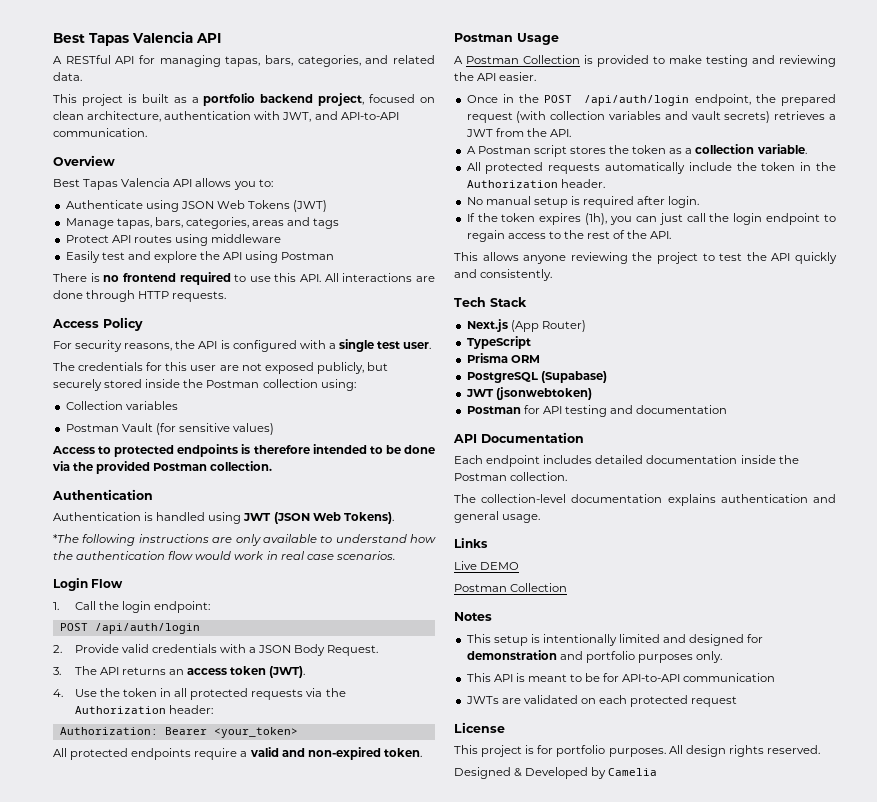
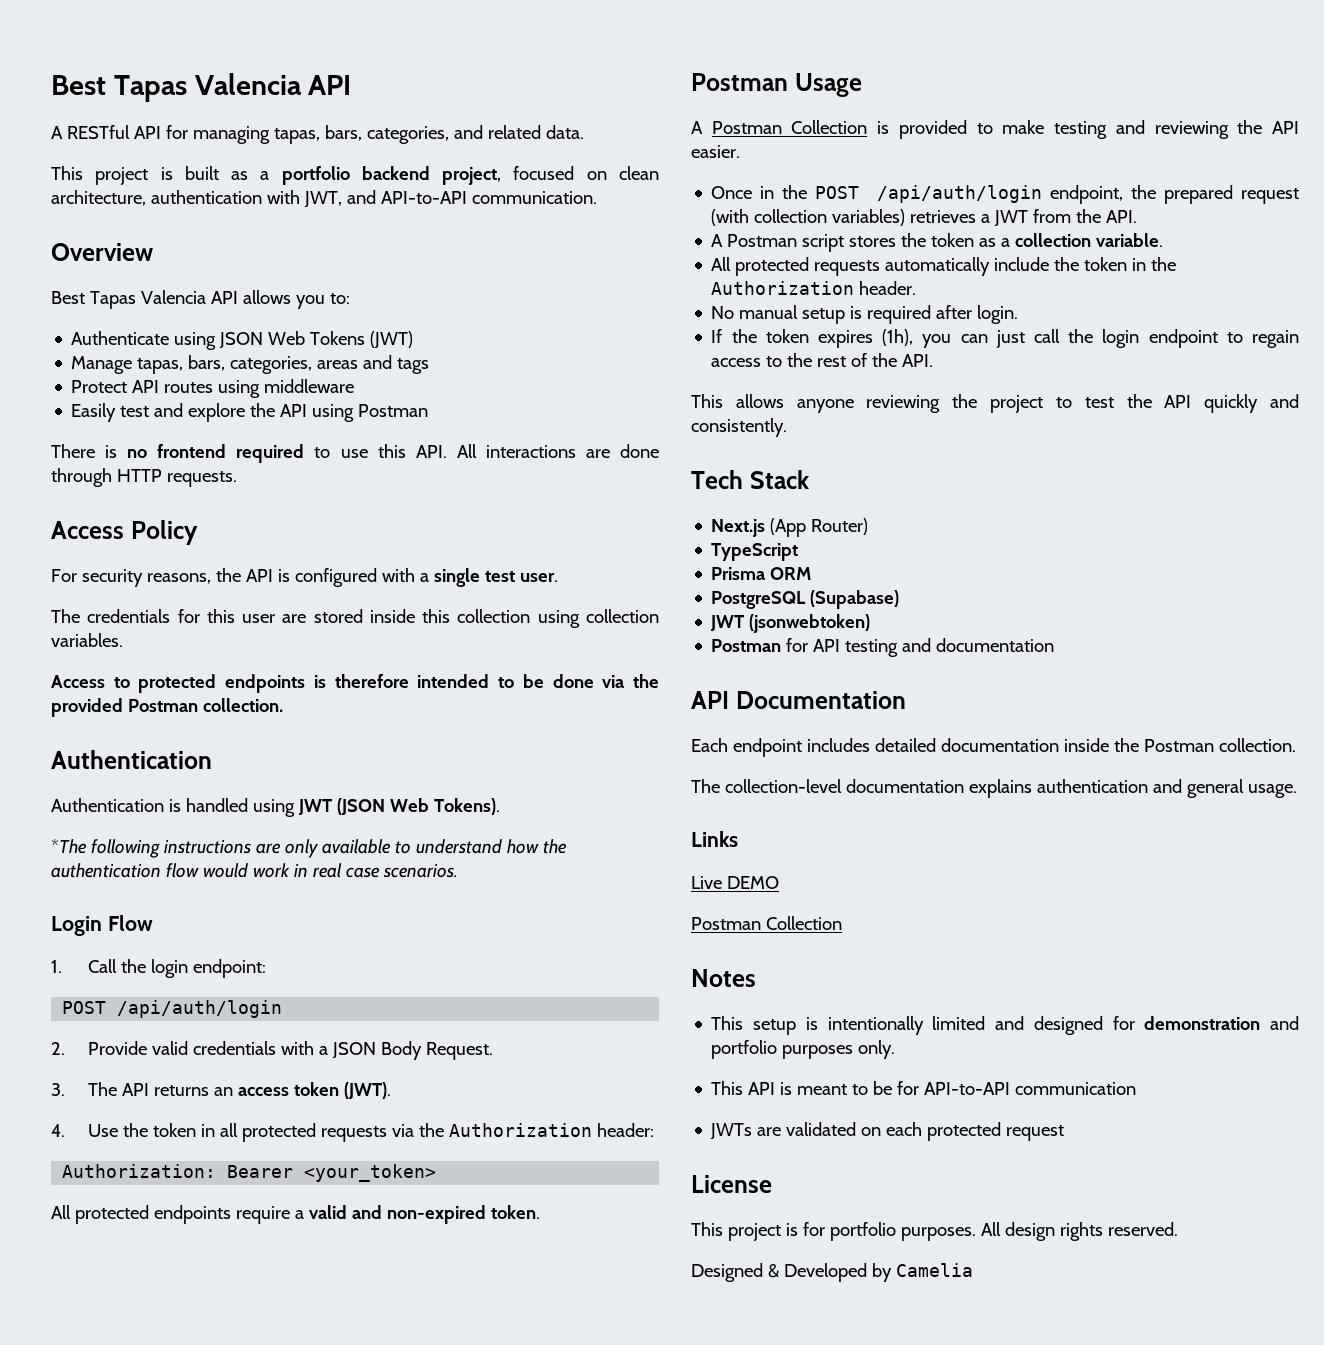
[241,362,388,374] [53,379,356,391] [65,401,178,410] [65,423,275,435] not exposed publicly, but securely stored inside the Postman collection using: // Collection variables // Postman Vault (for sensitive values) -> [313,609,659,628] [51,633,123,647] stored inside this collection using collection variables.
[609,111,771,123] variables and vault secrets) -> [832,209,906,226] variables)

